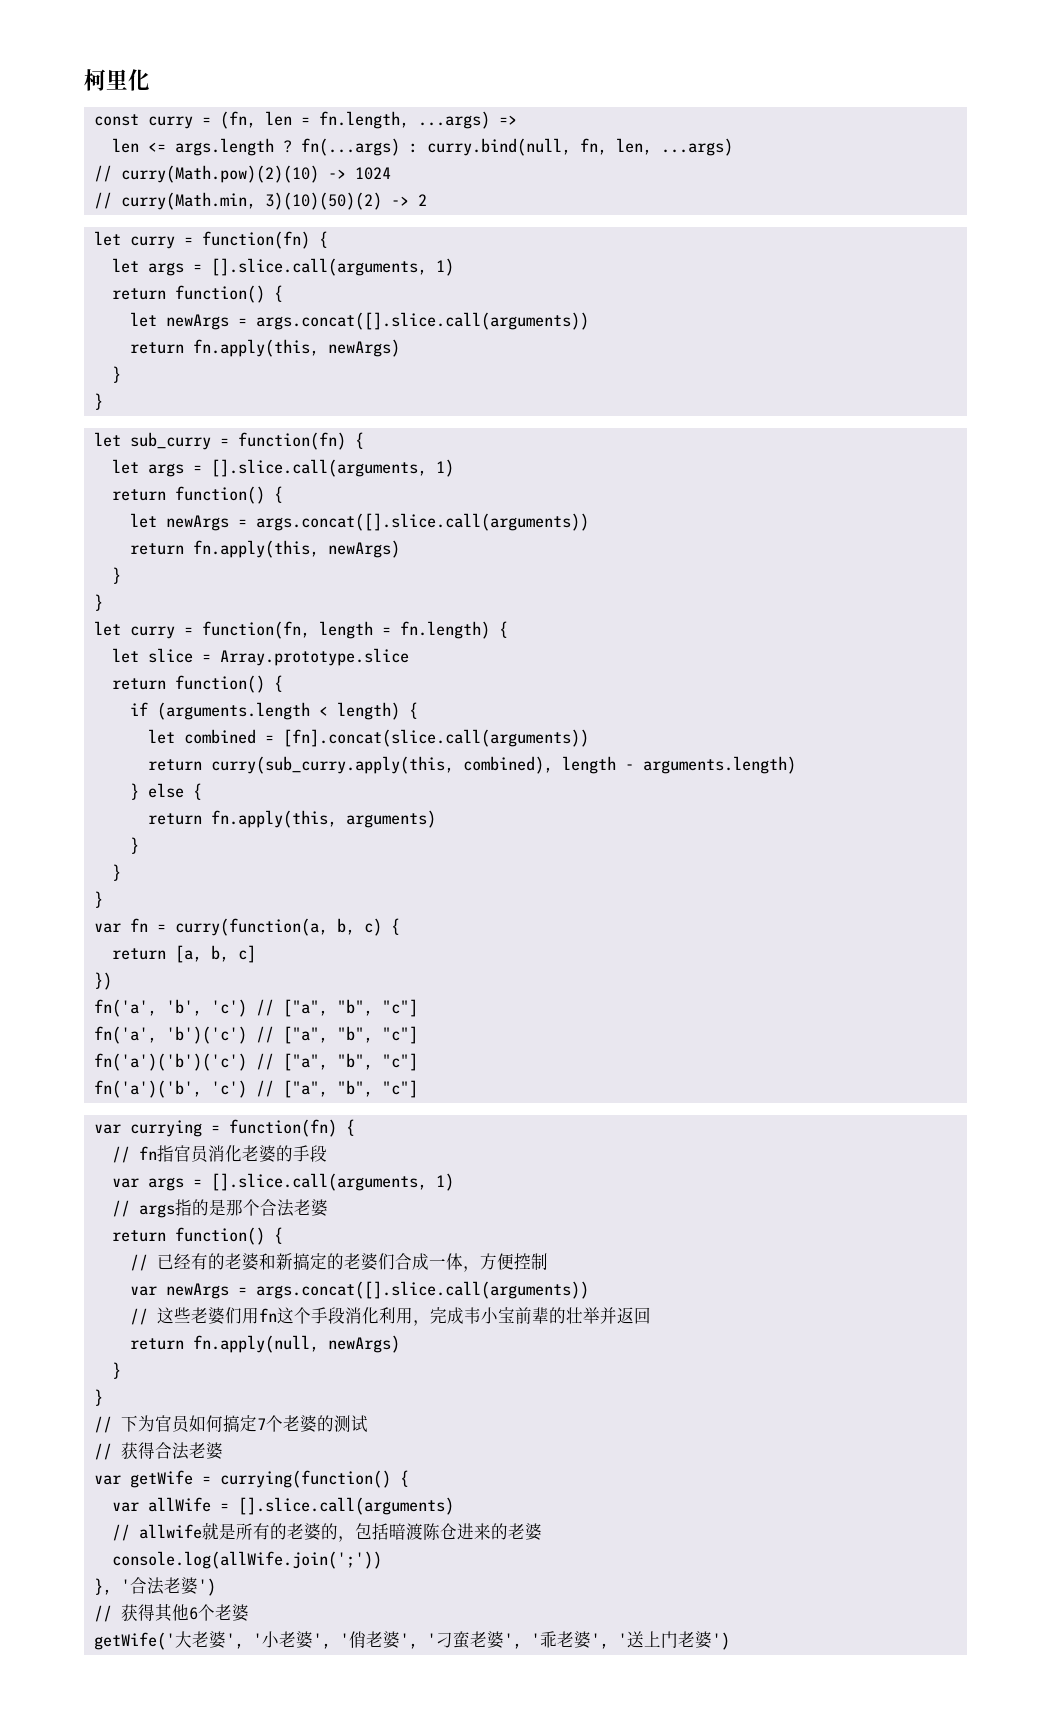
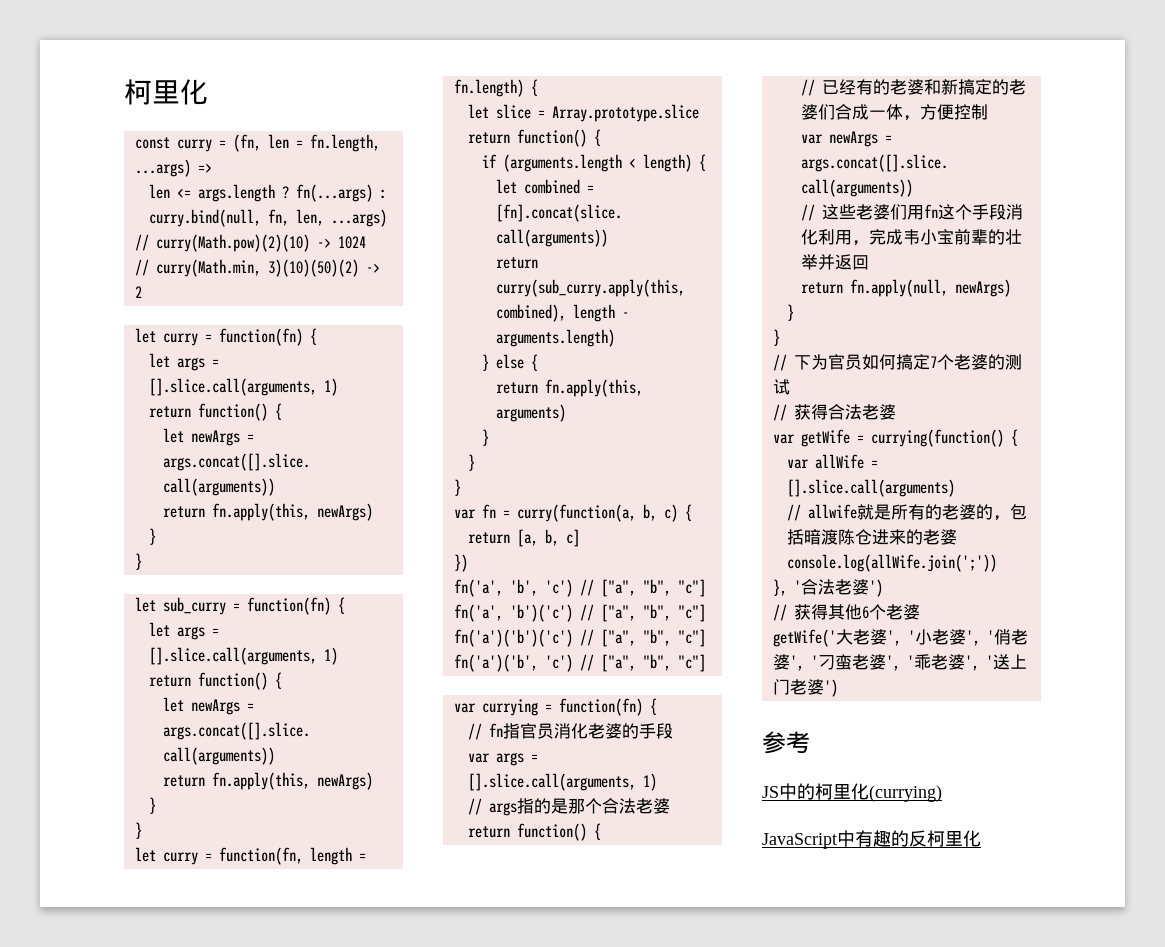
(731, 1641) none -> [762,731,810,754] [762,783,942,802] [762,830,981,849] // 参考 // JS中的柯里化(currying) // JavaScript中有趣的反柯里化

